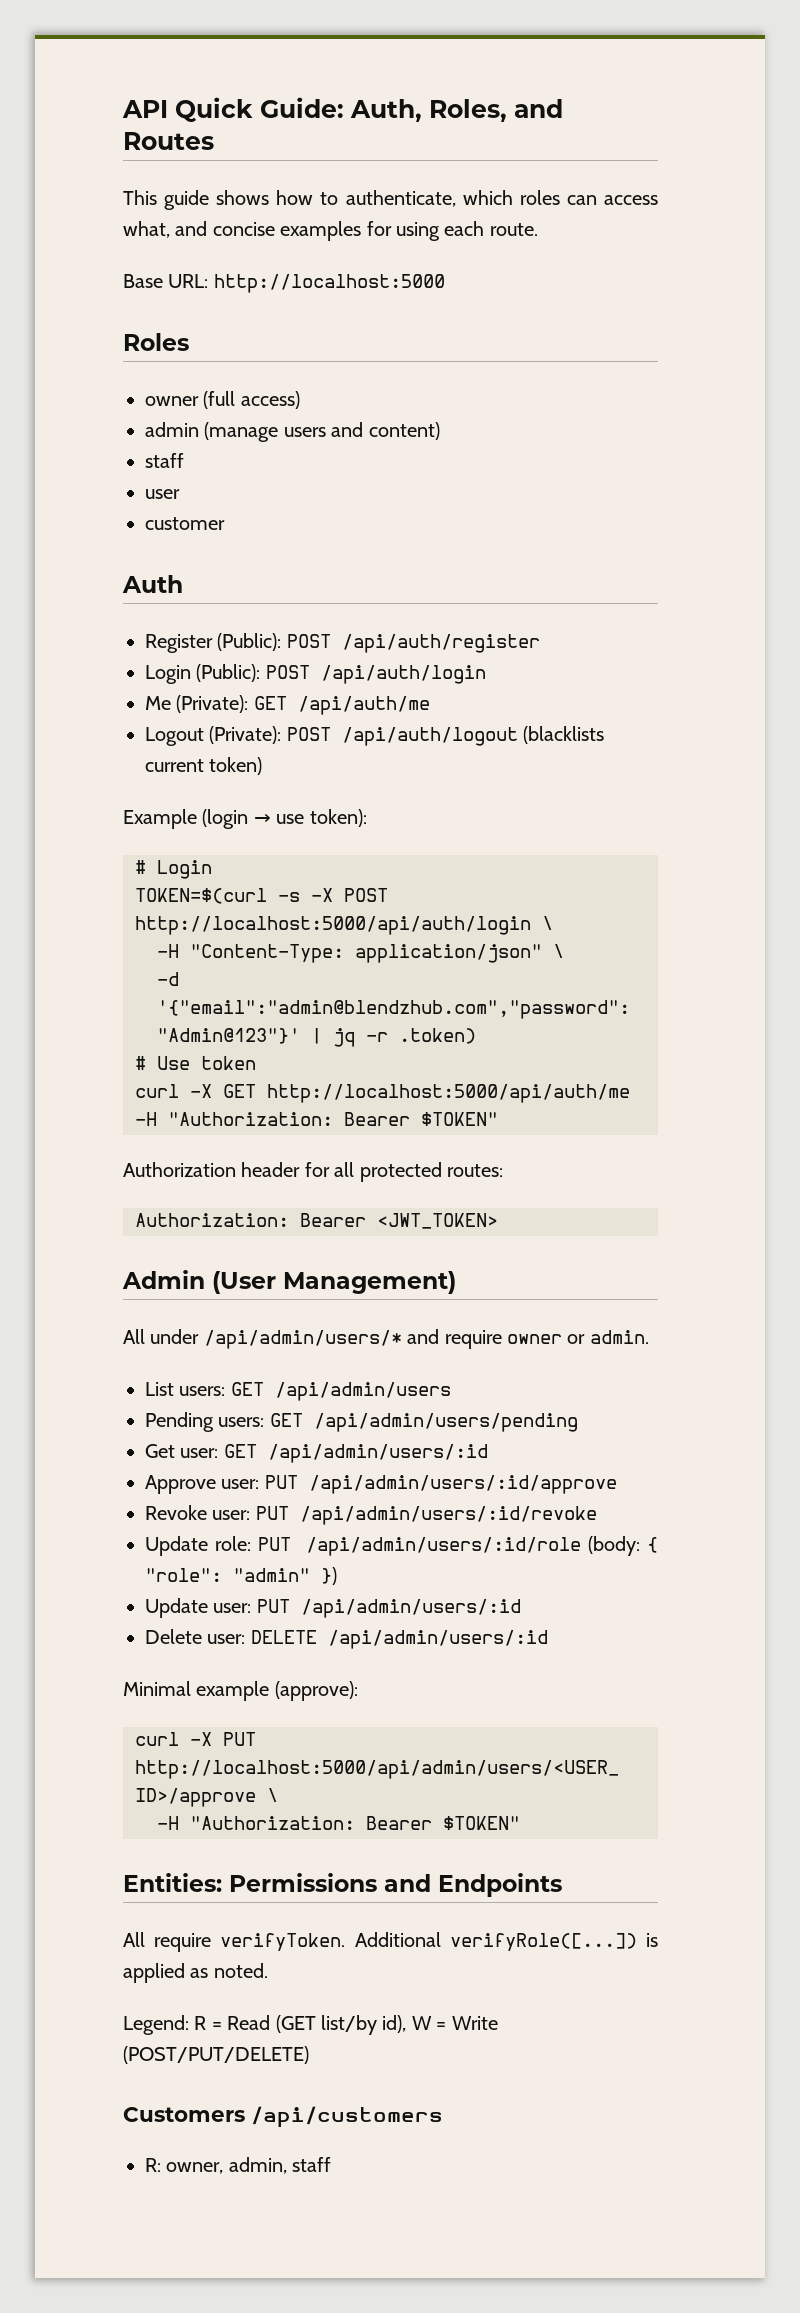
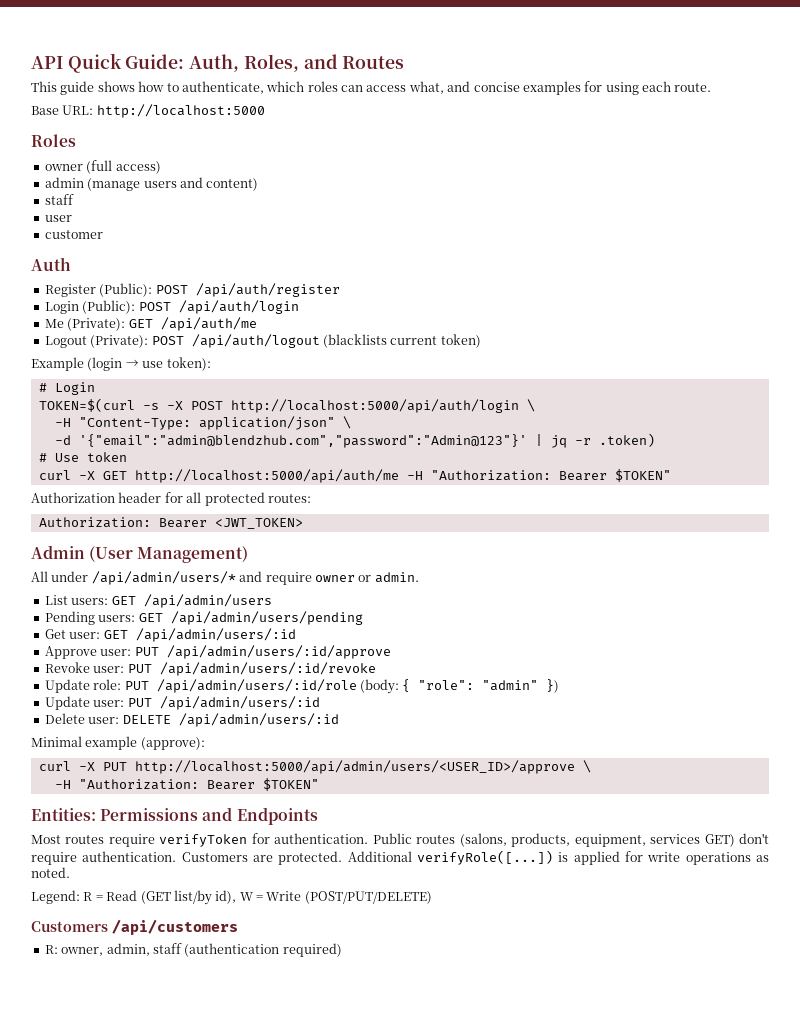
[123,1932,346,1952] All require verifyToken. -> [31,833,769,847] [31,851,343,865] Most routes require verifyToken for authentication. Public routes (salons, products, equipment, services GET) don't require authentication. Customers are protected.
(185, 1973) none -> [625,851,751,865] for write operations
(332, 2164) none -> [184,943,342,957] (authentication required)

